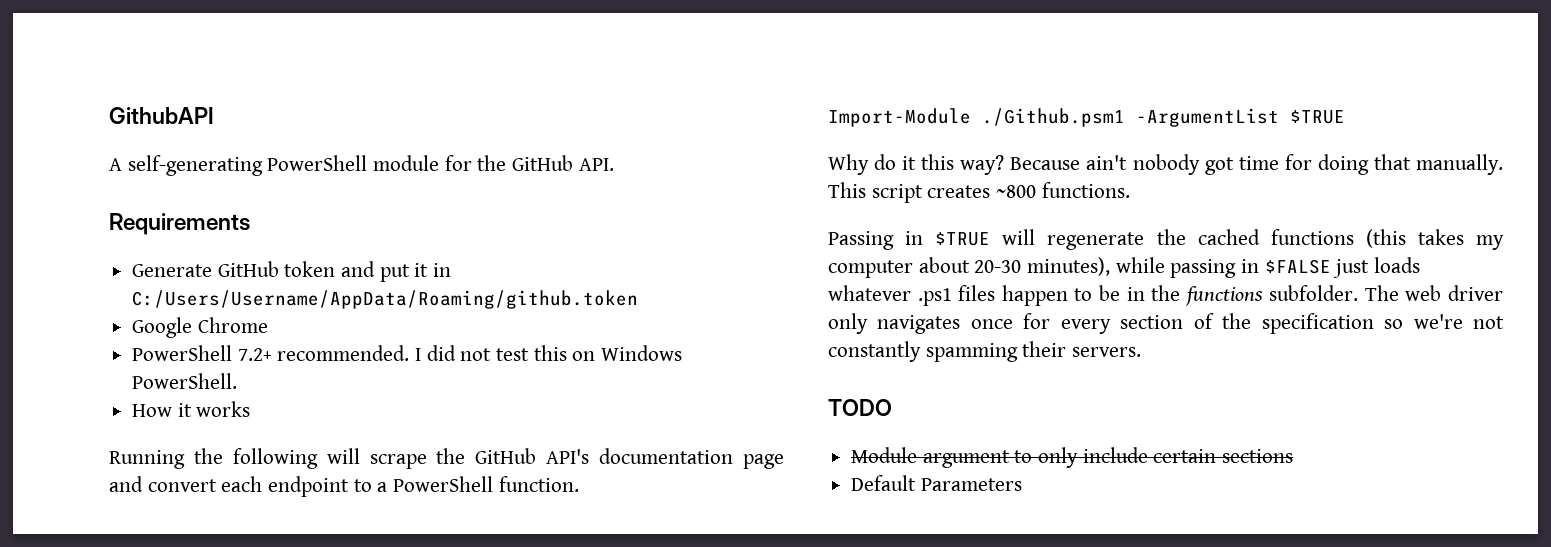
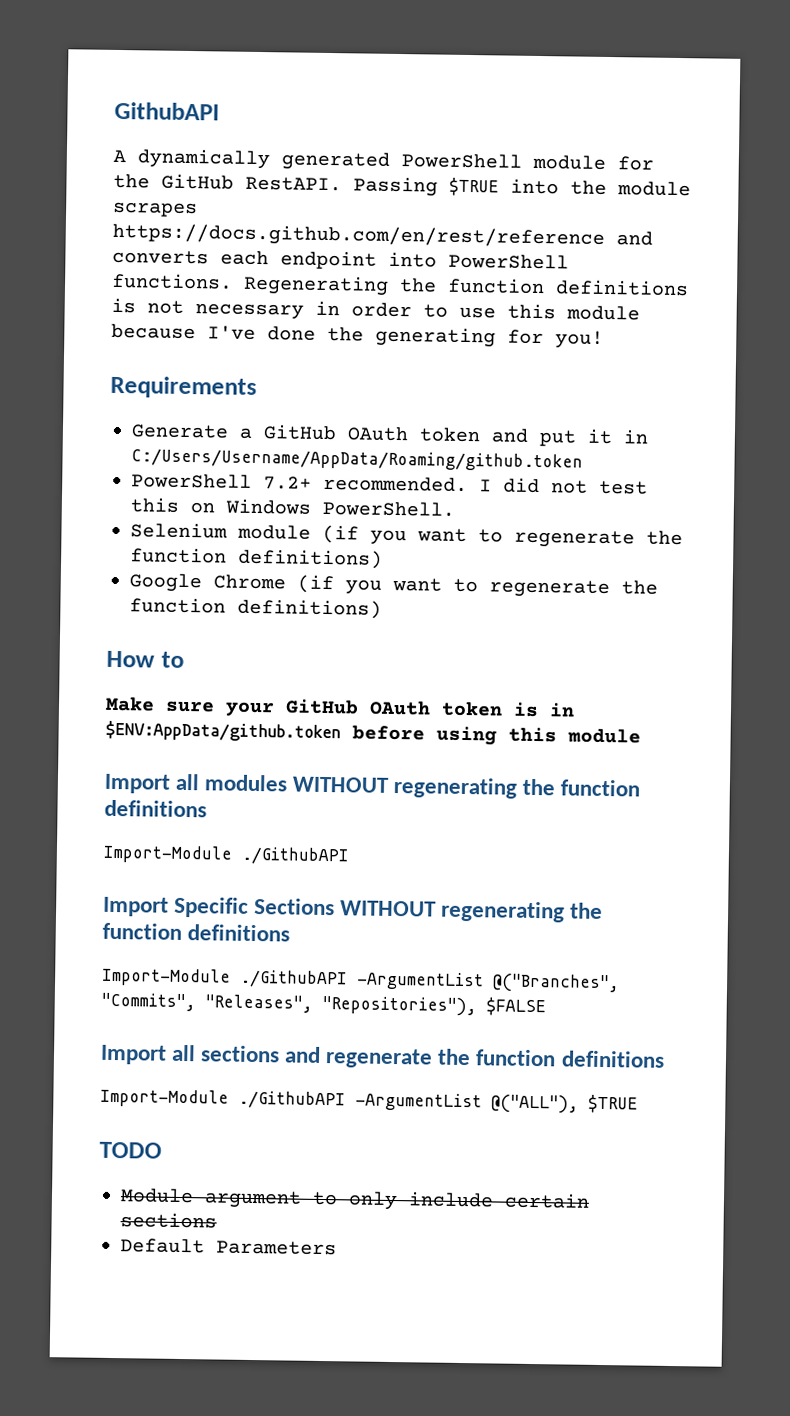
[127,155,263,176] self-generating -> [137,148,390,171] dynamically generated
[578,158,614,171] API. -> [245,176,691,197] [113,201,198,218] [112,222,653,249] [112,249,569,270] [111,272,689,297] [111,297,640,321] [111,323,604,349] RestAPI. Passing $TRUE into the module scrapes https://docs.github.com/en/rest/reference and converts each endpoint into PowerShell functions. Regenerating the function definitions is not necessary in order to use this module because I've done the generating for you!
[217,261,279,277] GitHub -> [239,424,409,442] a GitHub OAuth
[132,317,268,338] // Google Chrome -> (583, 460) none
[132,401,251,417] [109,448,785,469] [109,476,579,497] [828,108,1345,127] [828,154,1503,175] [828,182,1130,203] [828,229,1504,250] [828,257,1421,278] [828,285,1503,306] [828,313,1504,334] [828,341,1142,362] How it works // Running the following will scrape the GitHub API's documentation page and convert each endpoint to a PowerShell function. // Import-Module ./Github.psm1 -ArgumentList $TRUE // Why do it this way? Because ain't nobody got time for doing that manually. This script creates ~800 functions. // Passing in $TRUE will regenerate the cached functions (this takes my computer about 20-30 minutes), while passing in $FALSE just loads whatever .ps1 files happen to be in the functions subfolder. The web driver only navigates once for every section of the specification so we're not constantly spamming their servers. -> [130,522,683,549] [130,547,383,569] [129,573,658,599] [129,597,382,619] [106,650,184,668] [105,696,575,718] [105,720,641,746] [104,773,641,799] [104,799,207,818] [103,844,349,866] [102,896,604,923] [102,922,291,942] [102,967,620,994] [101,992,546,1017] [100,1044,665,1069] [100,1088,638,1114] Selenium module (if you want to regenerate the function definitions) // Google Chrome (if you want to regenerate the function definitions) // How to // Make sure your GitHub OAuth token is in $ENV:AppData/github.token before using this module // Import all modules WITHOUT regenerating the function definitions // Import-Module ./GithubAPI // Import Specific Sections WITHOUT regenerating the function definitions // Import-Module ./GithubAPI -ArgumentList @("Branches", "Commits", "Releases", "Repositories"), $FALSE // Import all sections and regenerate the function definitions // Import-Module ./GithubAPI -ArgumentList @("ALL"), $TRUE

